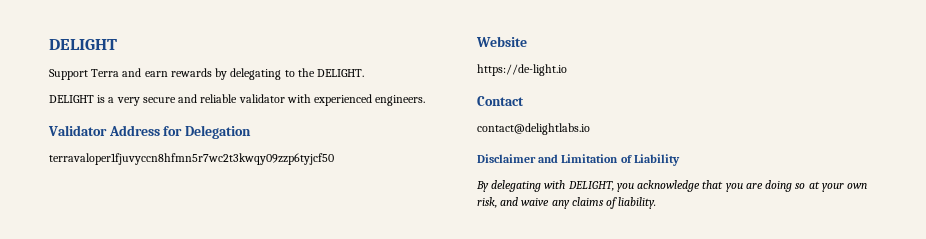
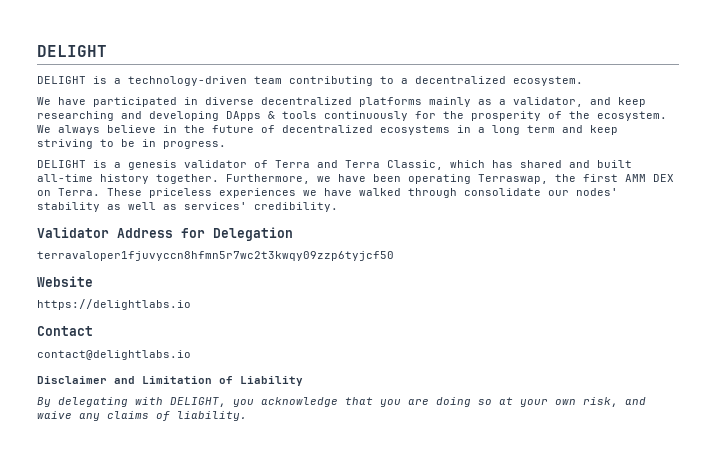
[49,68,365,80] [49,94,426,106] Support Terra and earn rewards by delegating to the DELIGHT. // DELIGHT is a very secure and reliable validator with experienced engineers. -> [37,76,583,86] [37,97,646,107] [37,111,667,121] [37,125,618,135] [37,139,226,149] [37,160,632,170] [37,174,674,184] [37,188,618,198] [37,202,338,212] DELIGHT is a technology-driven team contributing to a decentralized ecosystem. // We have participated in diverse decentralized platforms mainly as a validator, and keep researching and developing DApps & tools continuously for the prosperity of the ecosystem. We always believe in the future of decentralized ecosystems in a long term and keep striving to be in progress. // DELIGHT is a genesis validator of Terra and Terra Classic, which has shared and built all-time history together. Furthermore, we have been operating Terraswap, the first AMM DEX on Terra. These priceless experiences we have walked through consolidate our nodes' stability as well as services' credibility.
[477,64,567,76] https://de-light.io -> [37,299,191,310] https://delightlabs.io

